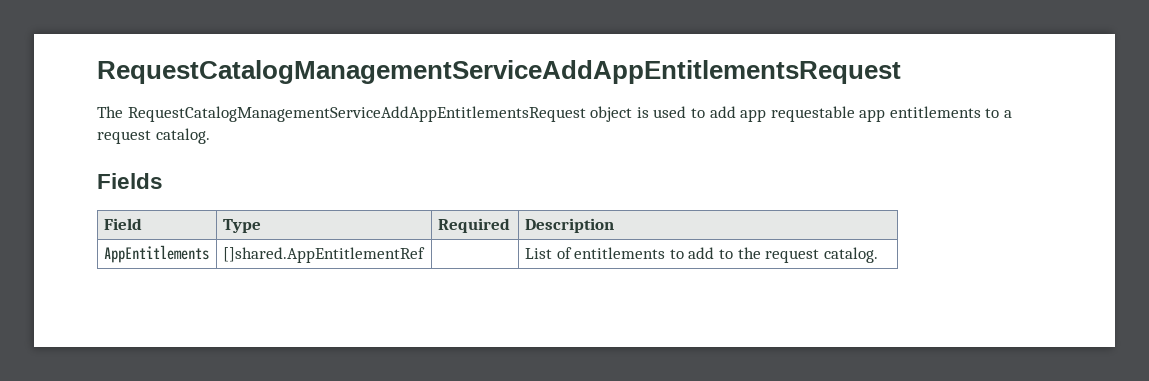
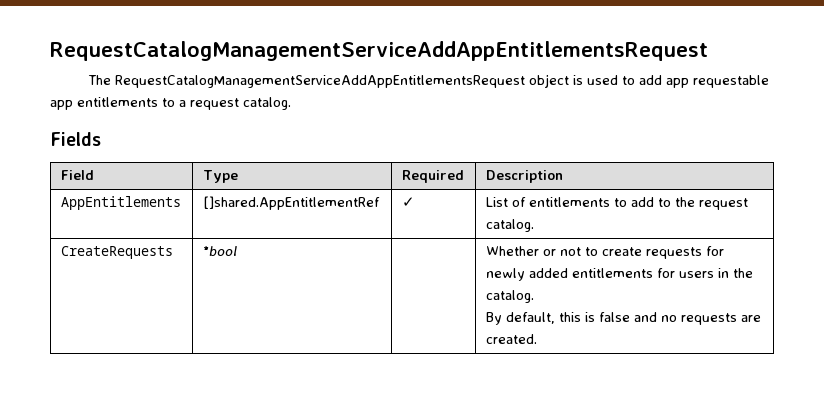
(425, 255) none -> [401,197,415,207] ✓
(878, 255) none -> [60,246,173,259] [202,246,237,256] [485,246,724,259] [485,268,753,281] [485,290,534,303] [485,312,761,325] [485,334,537,344] // CreateRequests | *bool | | Whether or not to create requests for newly added entitlements for users in the catalog. // By default, this is false and no requests are created.

